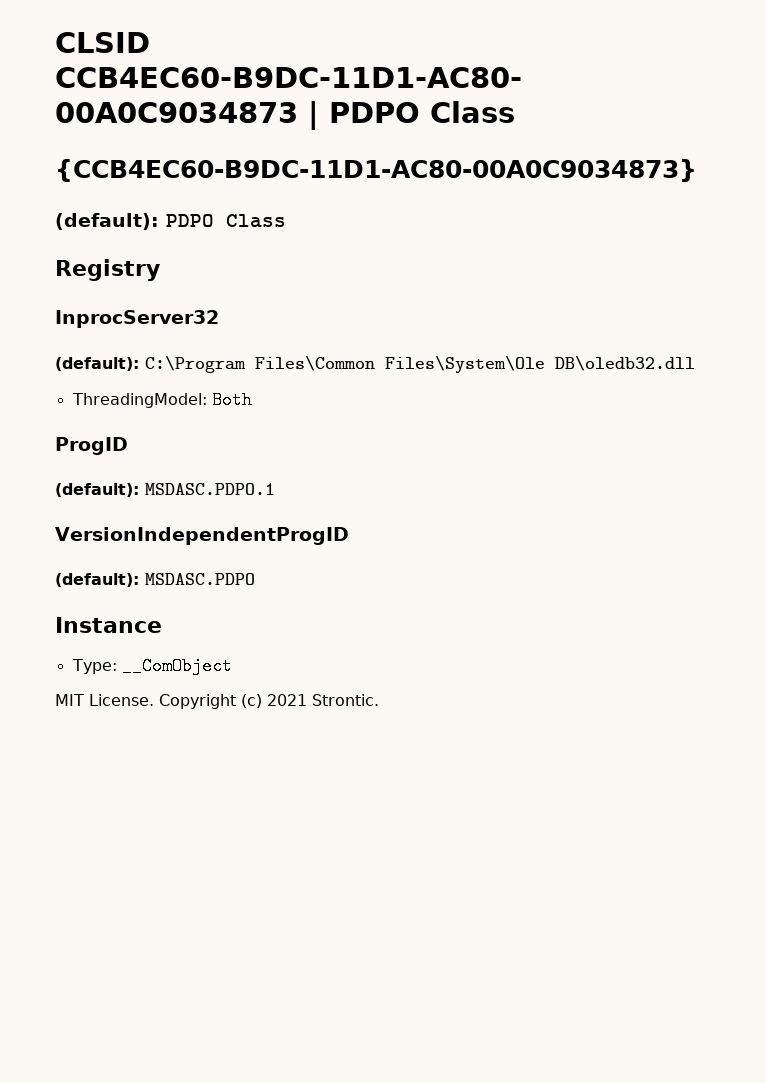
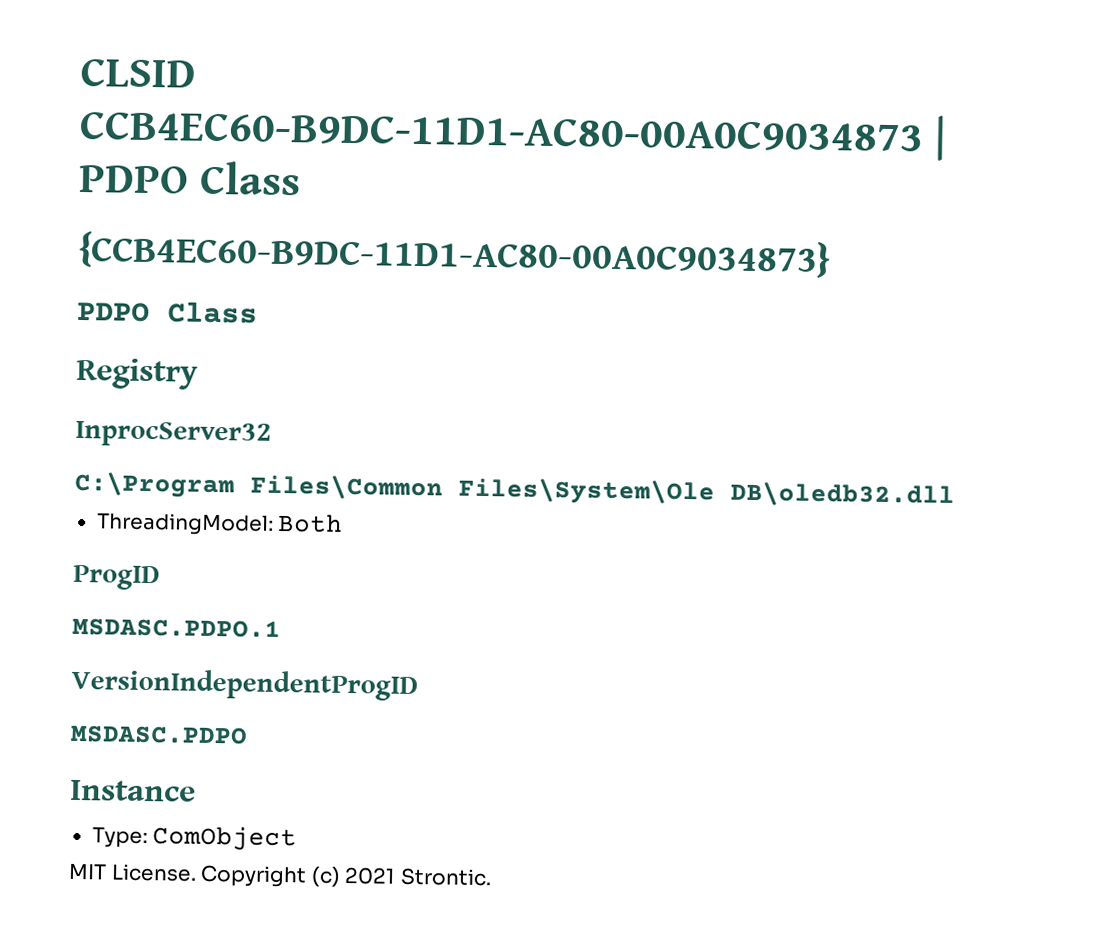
[55,213,159,230] (default): -> (831, 254) none
[55,357,139,371] (default): -> (272, 434) none
[55,483,139,497] (default): -> (160, 577) none
[55,573,139,587] (default): -> (418, 684) none
[121,657,232,675] __ComObject -> [152,825,298,852] ComObject

